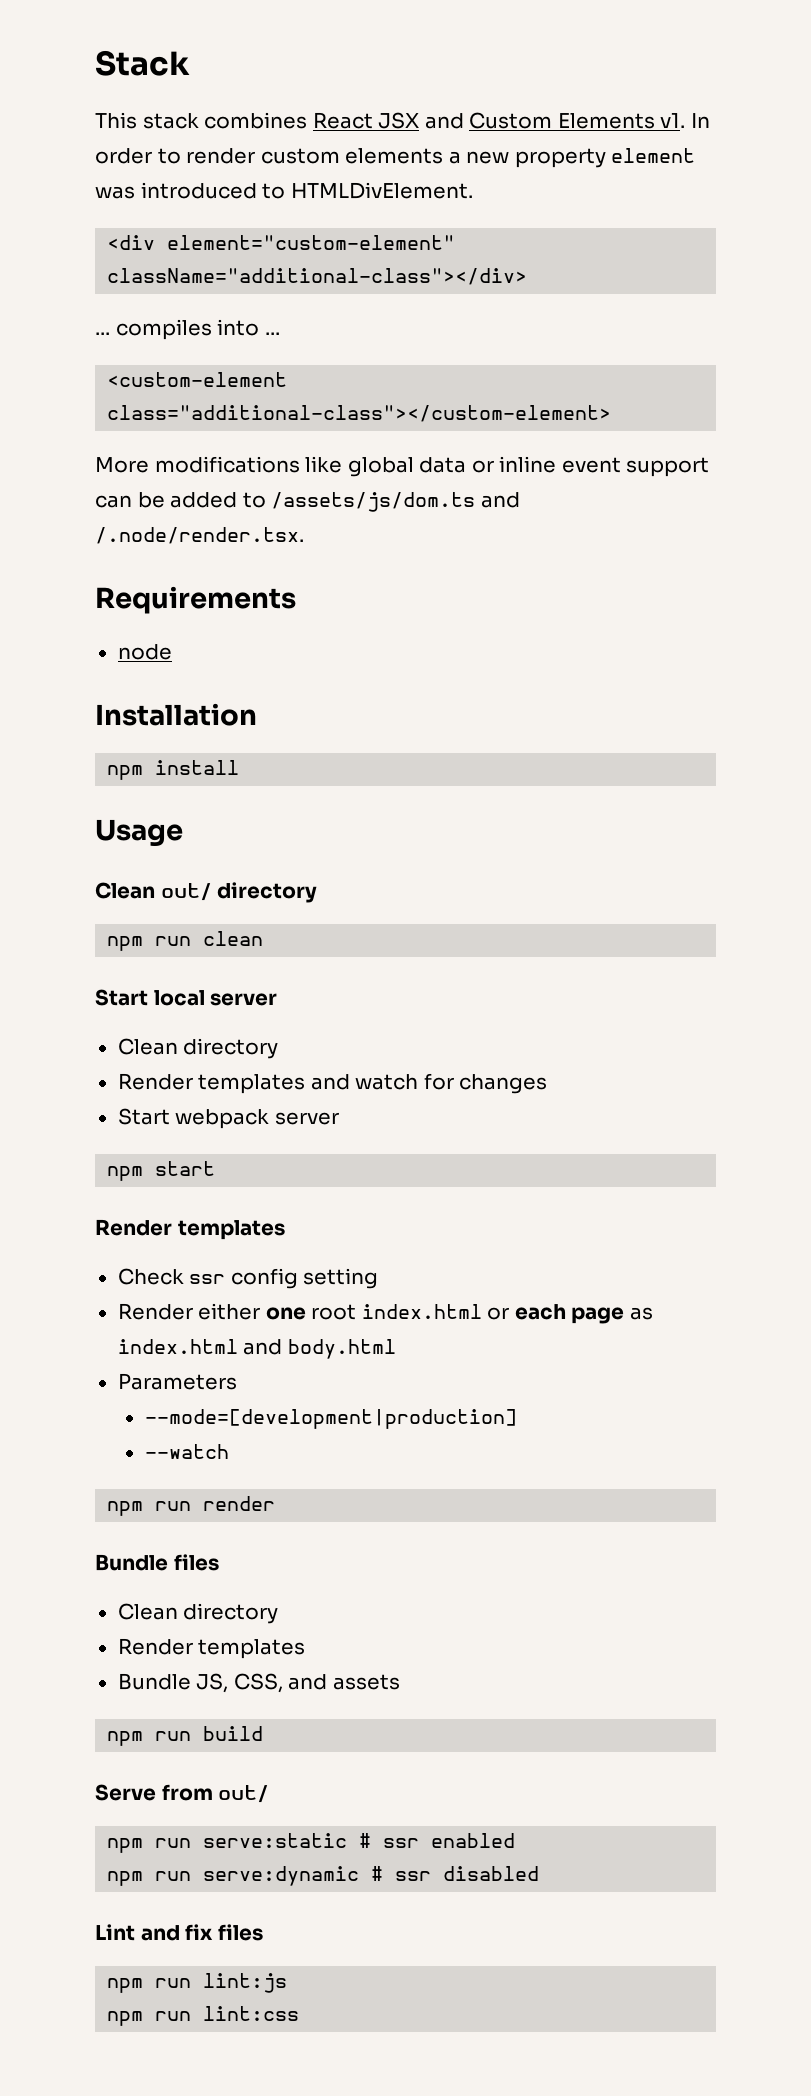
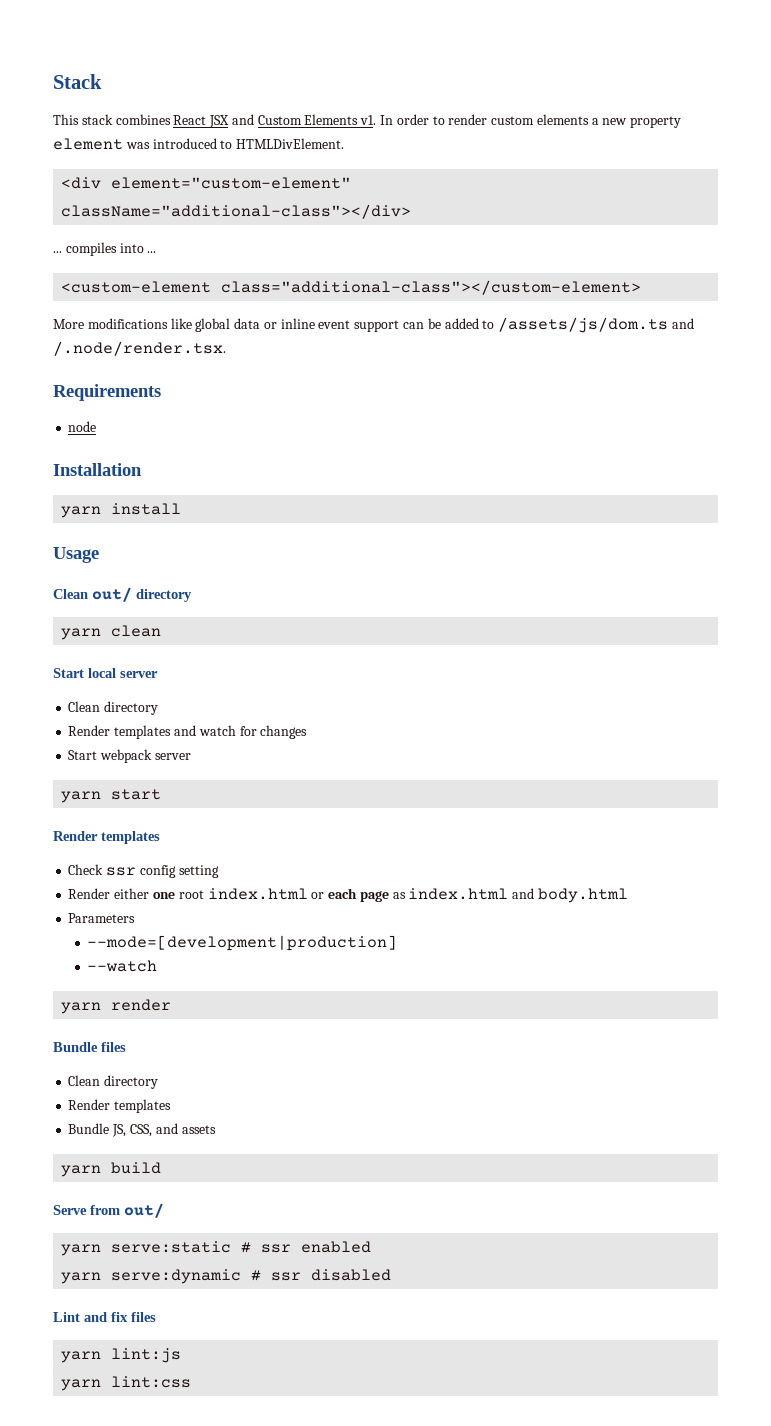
[107,765,144,780] npm -> [61,506,102,518] yarn
[107,936,192,951] npm run -> [61,628,102,640] yarn
[107,1166,144,1181] npm -> [61,791,102,803] yarn
[107,1501,192,1516] npm run -> [61,1002,102,1014] yarn
[107,1731,192,1746] npm run -> [61,1165,102,1177] yarn
[107,1838,192,1853] npm run -> [61,1244,102,1256] yarn
[107,1871,192,1886] npm run -> [61,1272,102,1284] yarn
[107,1978,192,1993] npm run -> [61,1351,102,1363] yarn
[107,2011,192,2026] npm run -> [61,1379,102,1391] yarn

